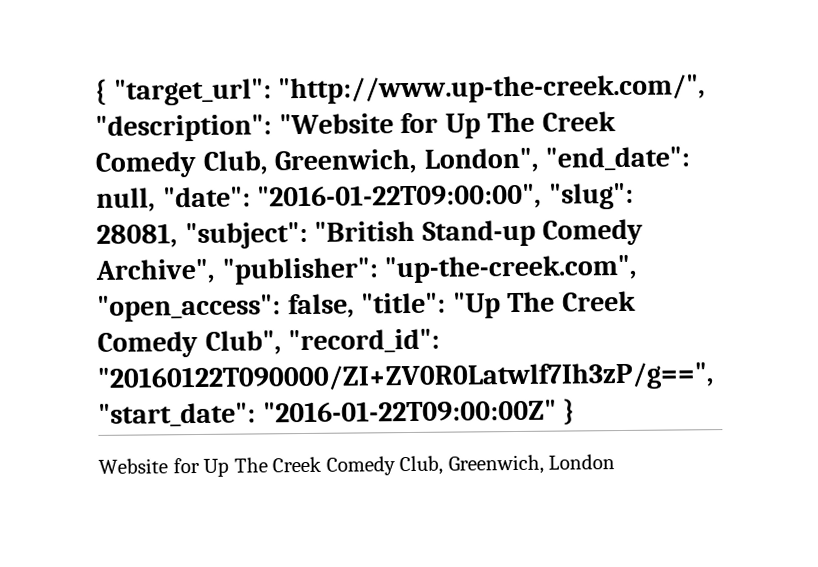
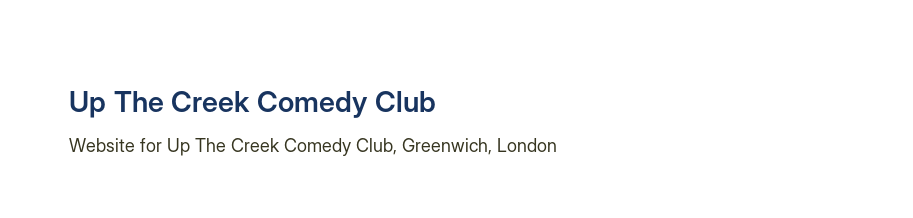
[95,74,707,106] [95,111,616,142] [95,146,691,178] [96,182,634,212] [96,218,644,250] [95,254,638,285] [97,290,636,322] [97,328,441,358] [97,362,714,394] [98,398,576,427] { "target_url": "http://www.up-the-creek.com/", "description": "Website for Up The Creek Comedy Club, Greenwich, London", "end_date": null, "date": "2016-01-22T09:00:00", "slug": 28081, "subject": "British Stand-up Comedy Archive", "publisher": "up-the-creek.com", "open_access": false, "title": "Up The Creek Comedy Club", "record_id": "20160122T090000/ZI+ZV0R0Latwlf7Ih3zP/g==", "start_date": "2016-01-22T09:00:00Z" } -> [69,91,436,118] Up The Creek Comedy Club

